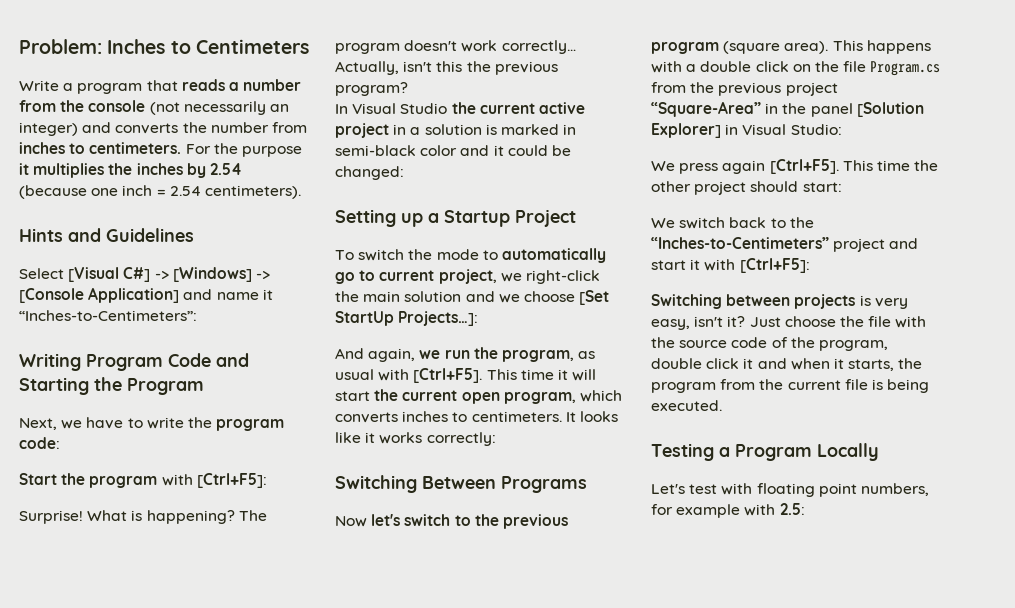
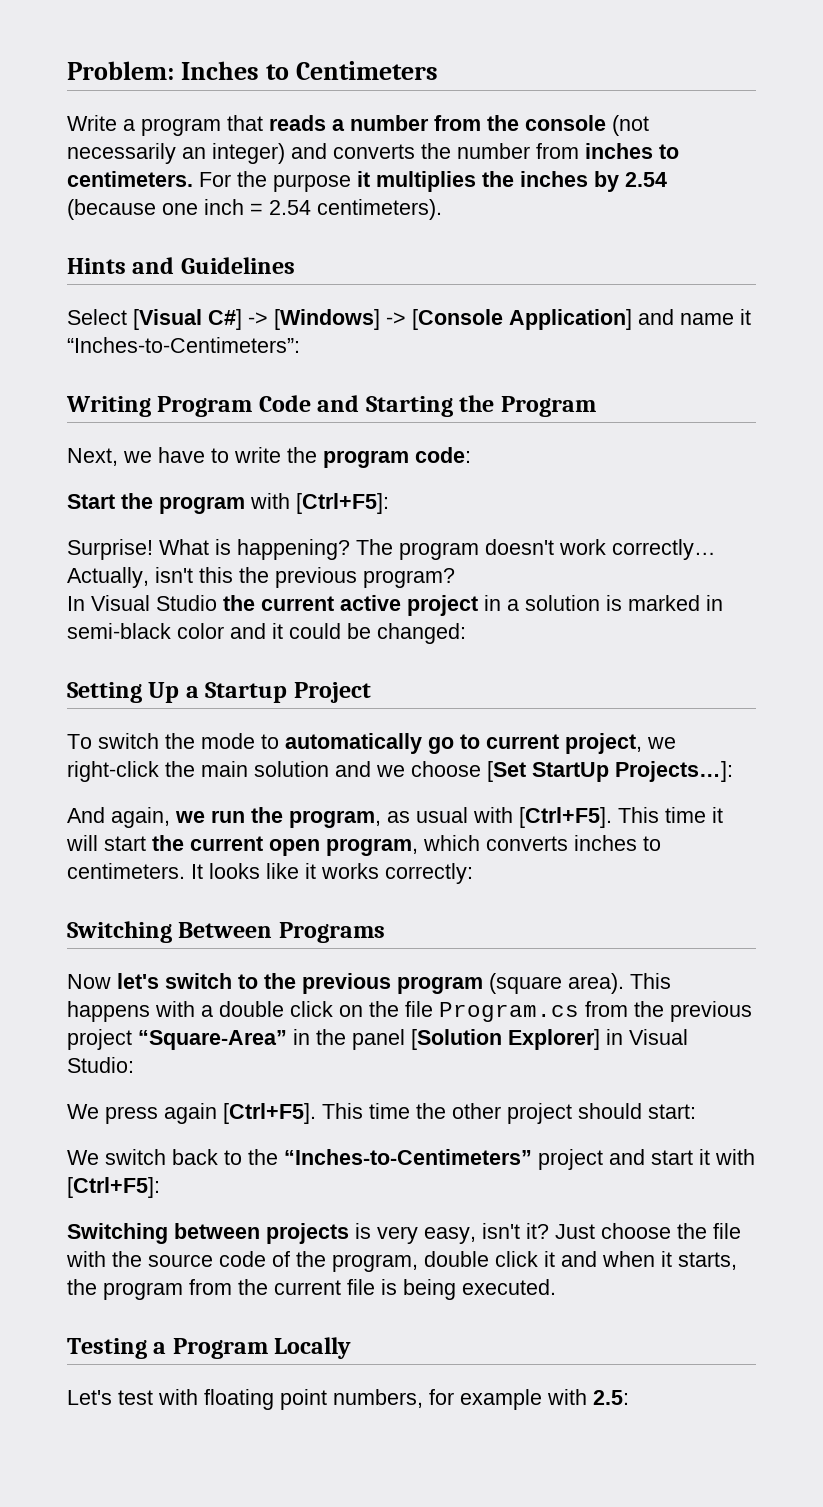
[401,213,423,227] up -> [148,682,180,703] Up

